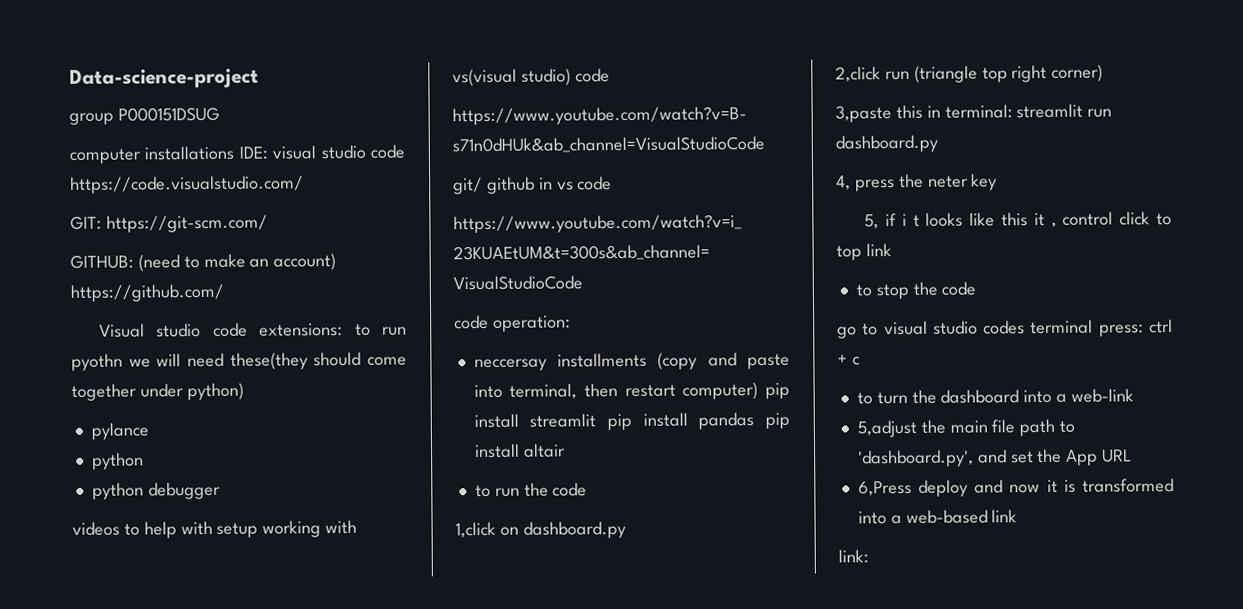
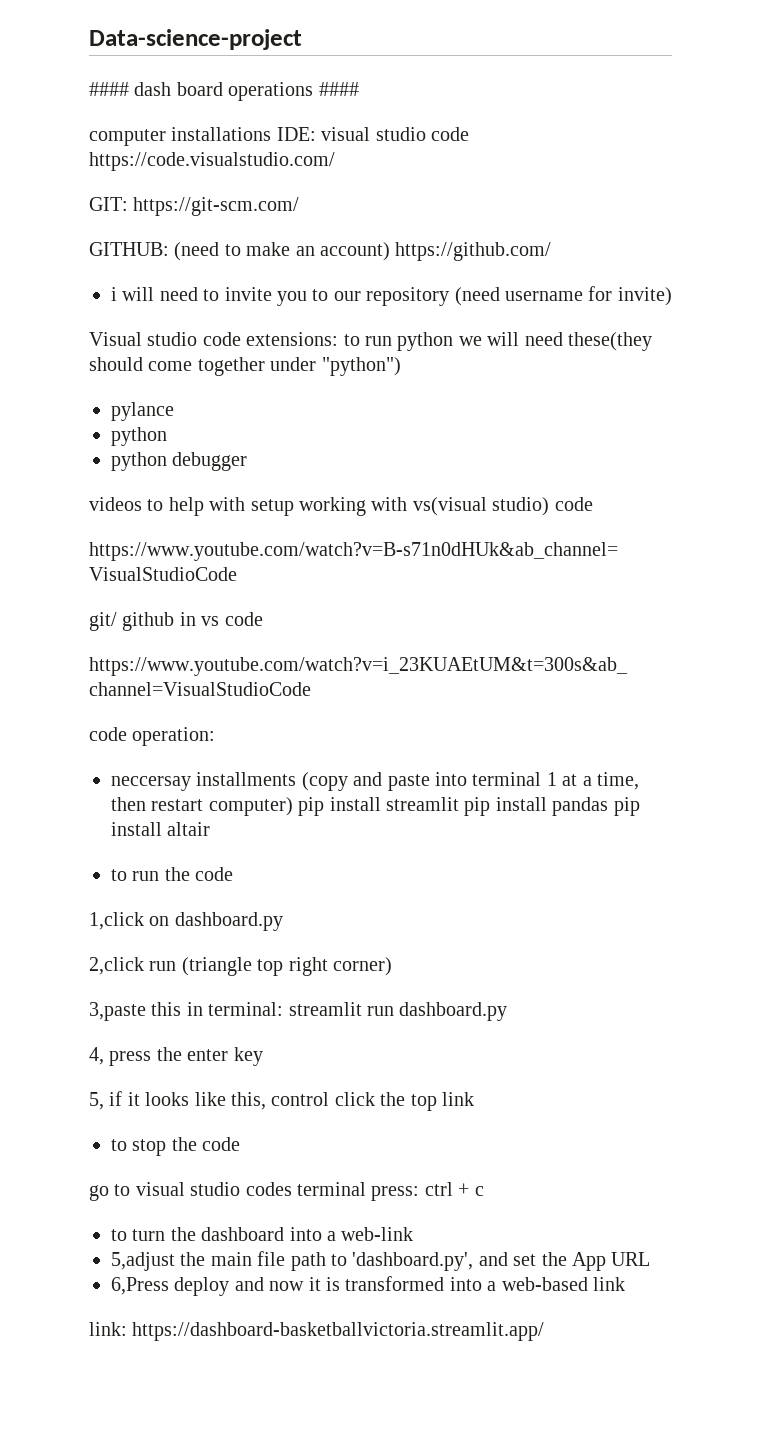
[69,106,220,125] group P000151DSUG -> [89,82,359,101] #### dash board operations ####
(224, 292) none -> [111,286,672,306] // i will need to invite you to our repository (need username for invite)
[71,353,123,371] pyothn -> [397,332,454,351] python
[186,382,244,401] python) -> [321,357,401,376] "python")
[509,383,578,400] terminal, -> [472,772,639,790] terminal 1 at a time,
[927,175,969,188] neter -> [187,1049,229,1061] enter
[901,212,1057,228] i t looks like this it , -> [127,1092,266,1110] it looks like this,
[1156,213,1172,226] to -> [380,1092,406,1106] the
(869, 556) none -> [132,1322,545,1341] https://dashboard-basketballvictoria.streamlit.app/

